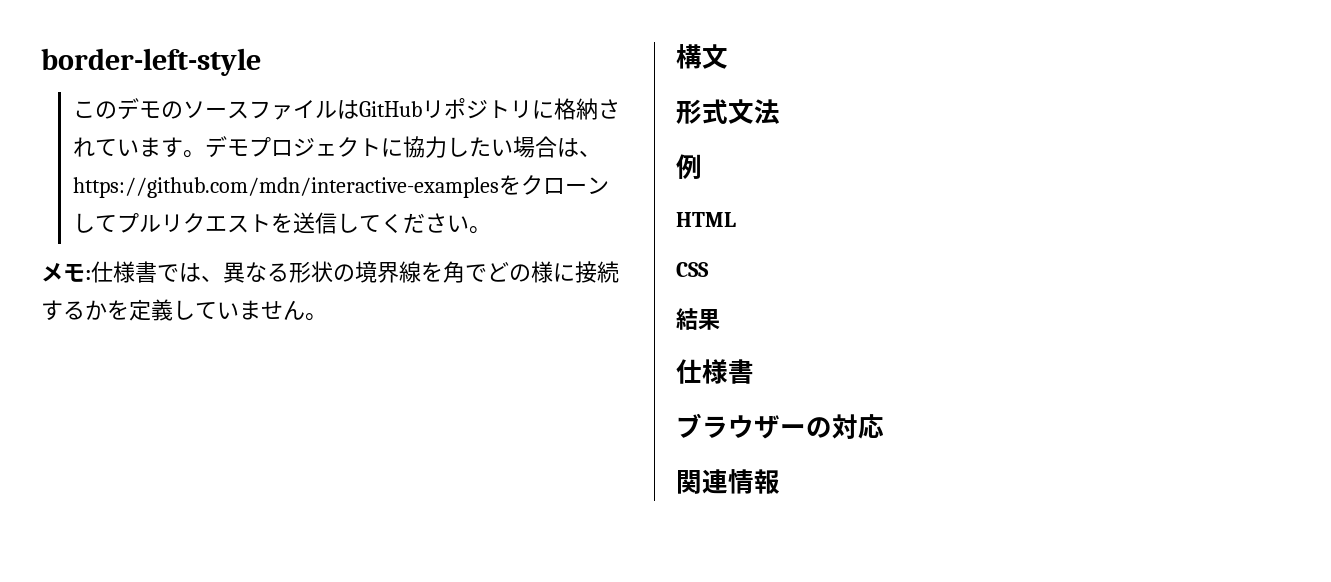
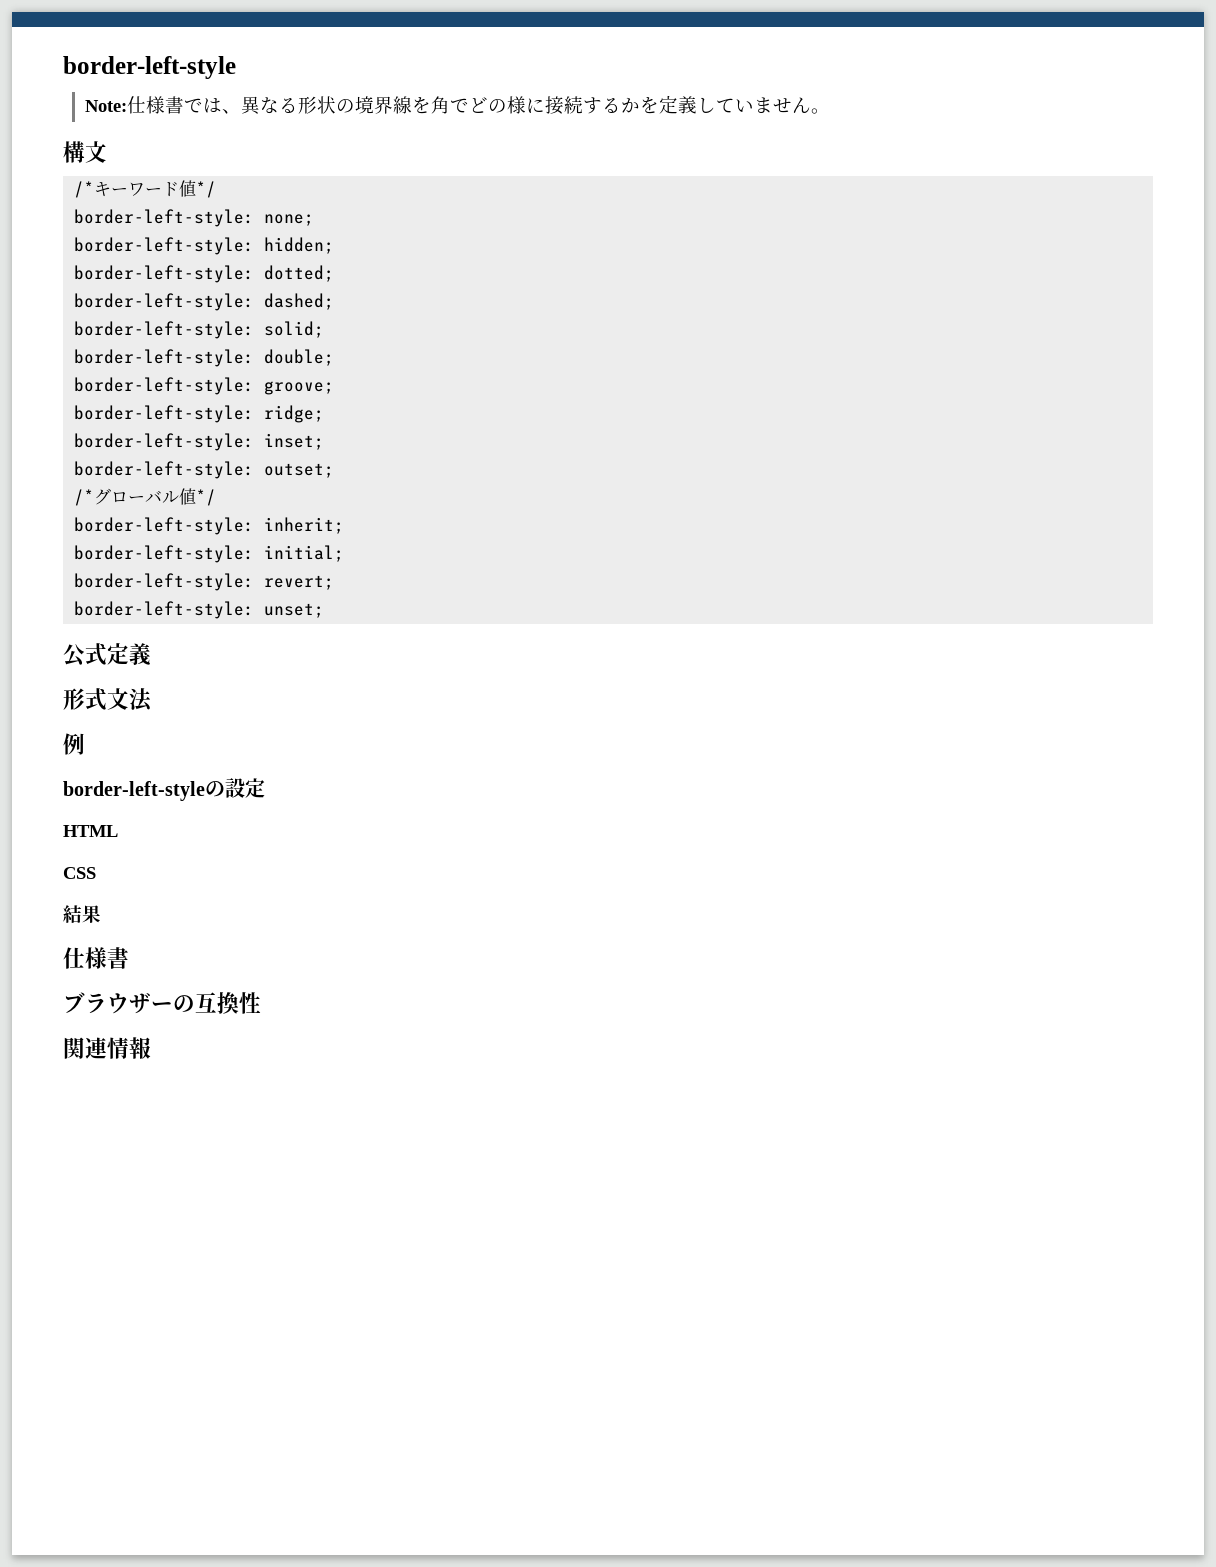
[73,98,621,120] [73,136,602,158] [73,175,610,198] [73,212,492,234] [41,263,91,282] このデモのソースファイルはGitHubリポジトリに格納されています。デモプロジェクトに協力したい場合は、https://github.com/mdn/interactive-examplesをクローンしてプルリクエストを送信してください。 // メモ: -> [85,100,128,112] Note:
(728, 56) none -> [74,180,217,198] [74,209,315,227] [74,237,335,255] [74,265,335,283] [74,293,335,311] [74,321,325,339] [74,349,335,367] [74,377,335,395] [74,405,325,423] [74,433,325,451] [74,461,335,479] [74,488,217,506] [74,517,345,535] [74,545,345,563] [74,573,335,591] [74,601,325,619] [63,643,151,667] // /*キーワード値*/ // border-left-style: none; // border-left-style: hidden; // border-left-style: dotted; // border-left-style: dashed; // border-left-style: solid; // border-left-style: double; // border-left-style: groove; // border-left-style: ridge; // border-left-style: inset; // border-left-style: outset; // /*グローバル値*/ // border-left-style: inherit; // border-left-style: initial; // border-left-style: revert; // border-left-style: unset; // 公式定義
(702, 166) none -> [63,778,265,801] // border-left-styleの設定
[832,414,884,439] 対応 -> [195,992,261,1014] 互換性

